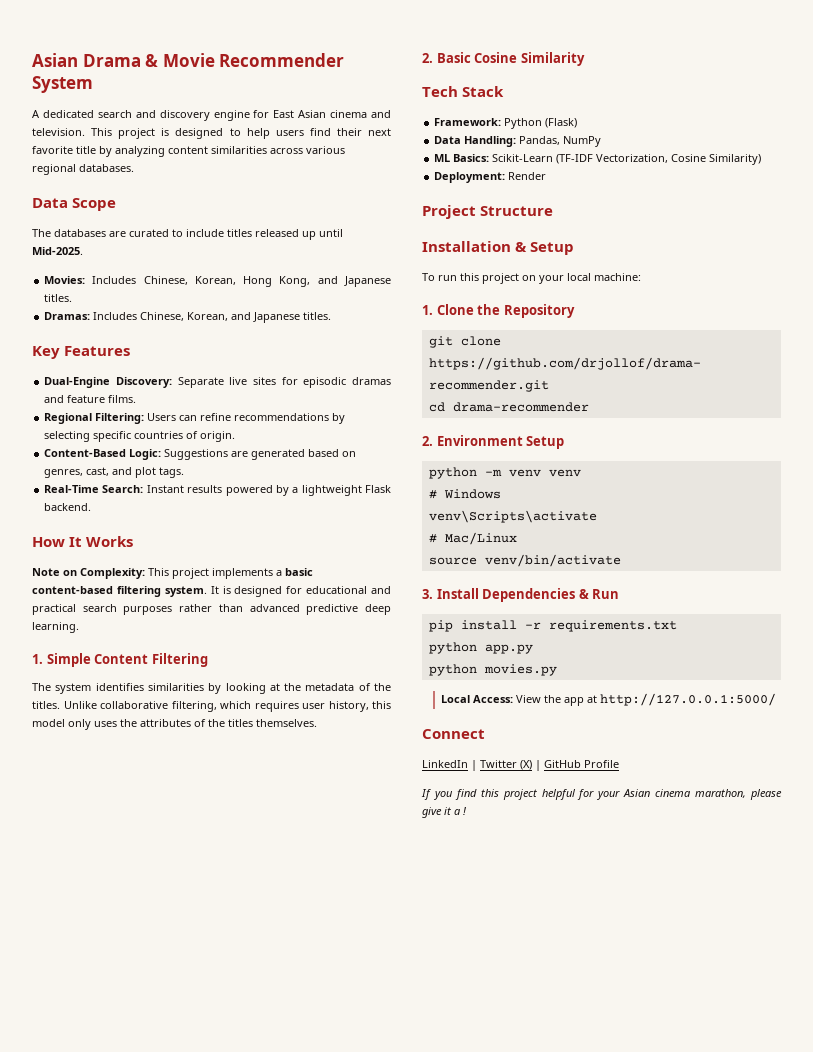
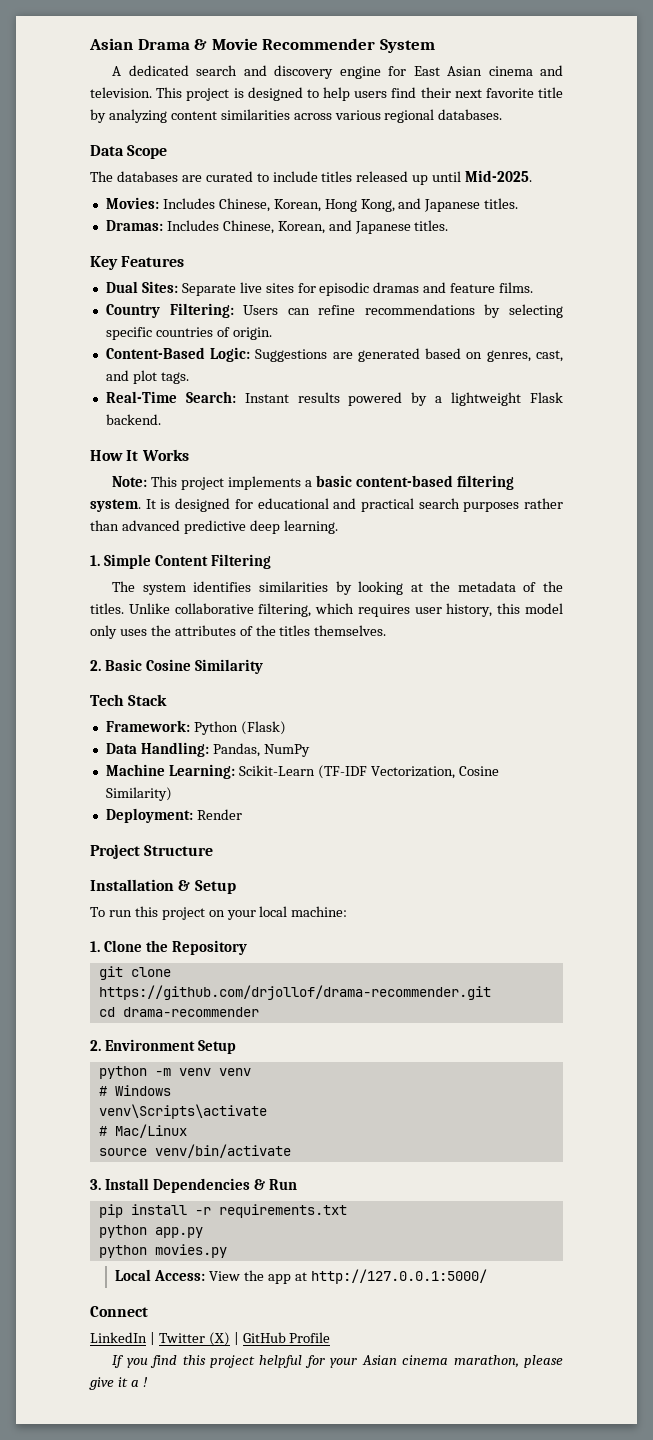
[44,377,172,388] Dual-Engine Discovery: -> [105,281,178,293] Dual Sites:
[44,413,93,424] Regional -> [105,304,160,318] Country
[32,568,145,579] Note on Complexity: -> [112,476,148,487] Note:
[434,154,490,162] ML Basics: -> [105,764,235,779] Machine Learning:

